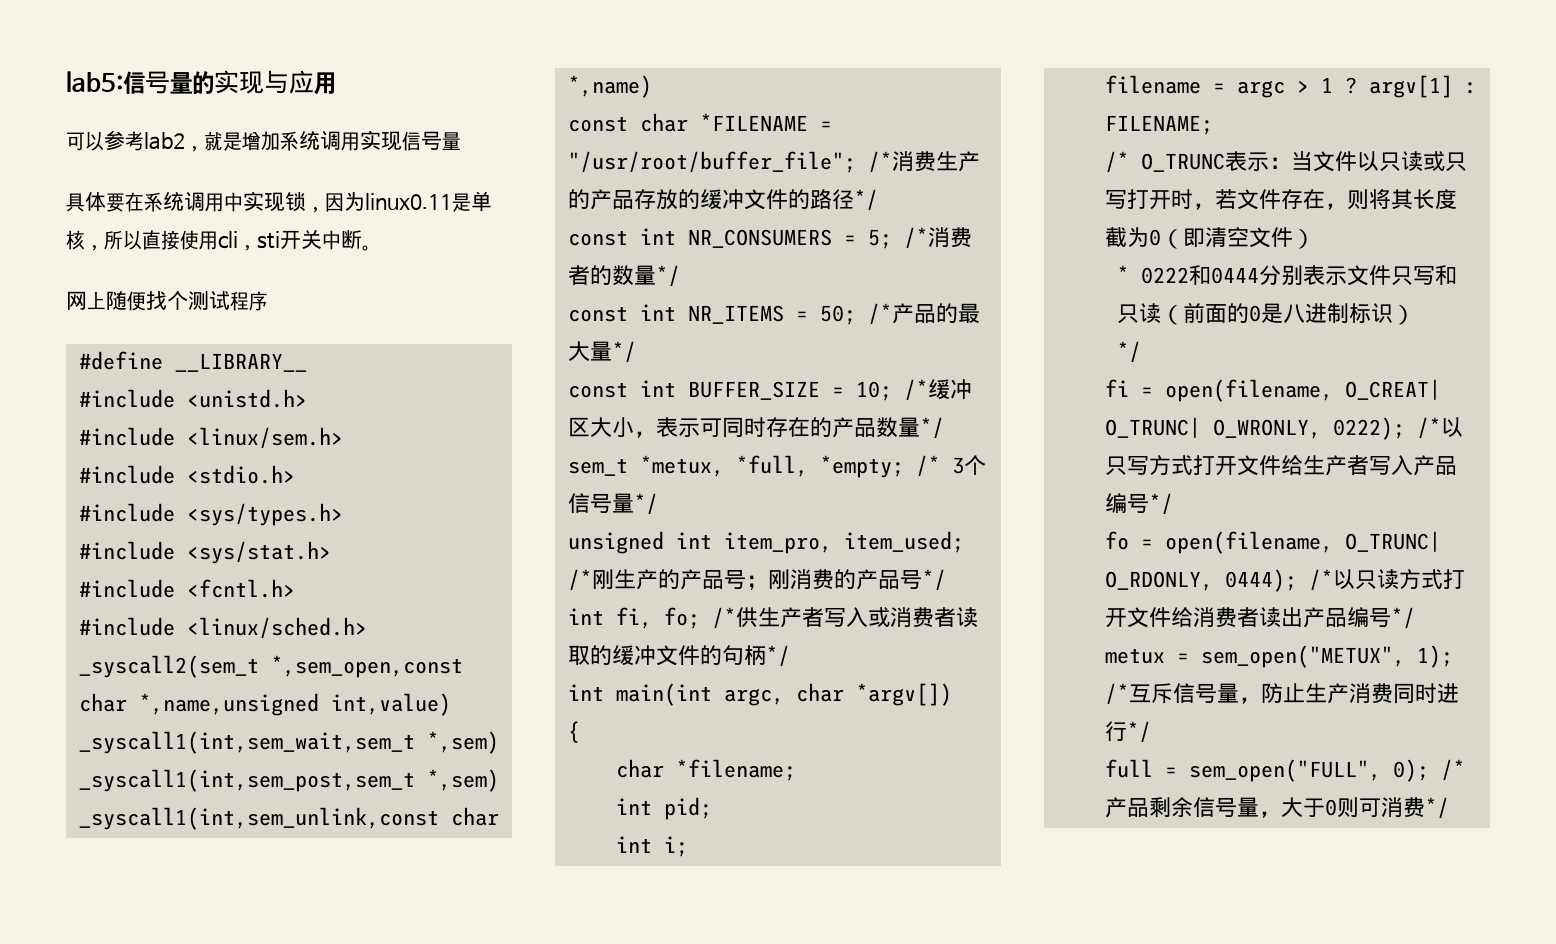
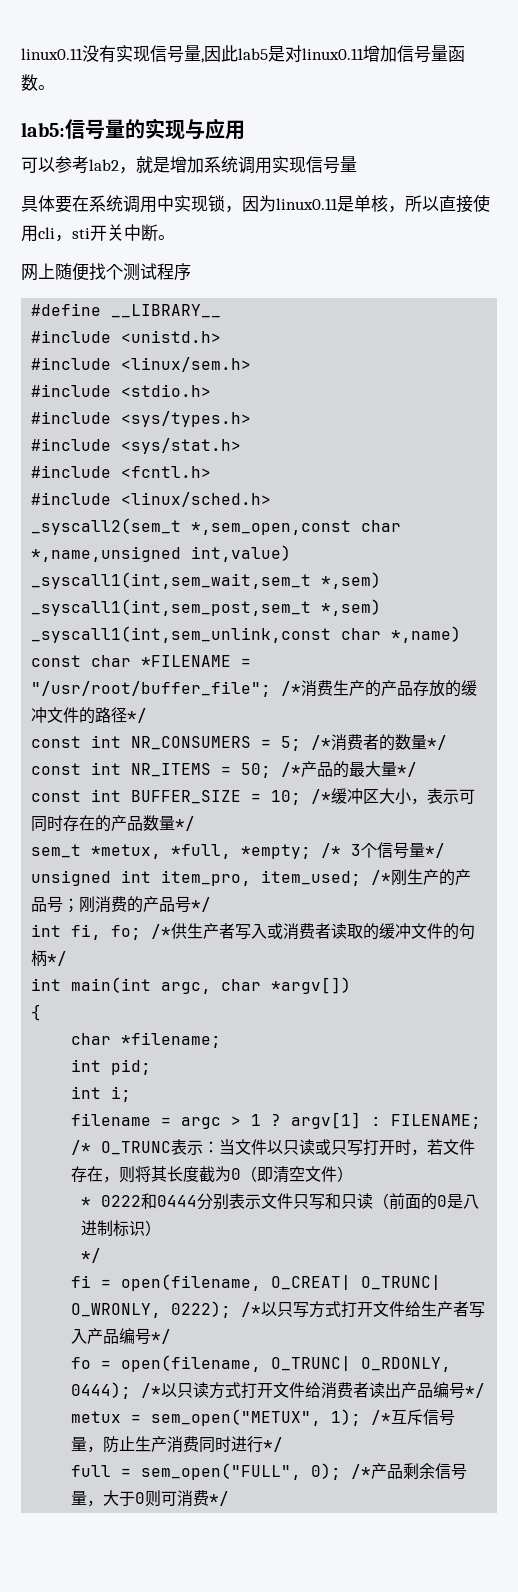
(66, 81) none -> [21,45,465,63] [21,74,55,91] linux0.11没有实现信号量,因此lab5是对linux0.11增加信号量函数。 //

